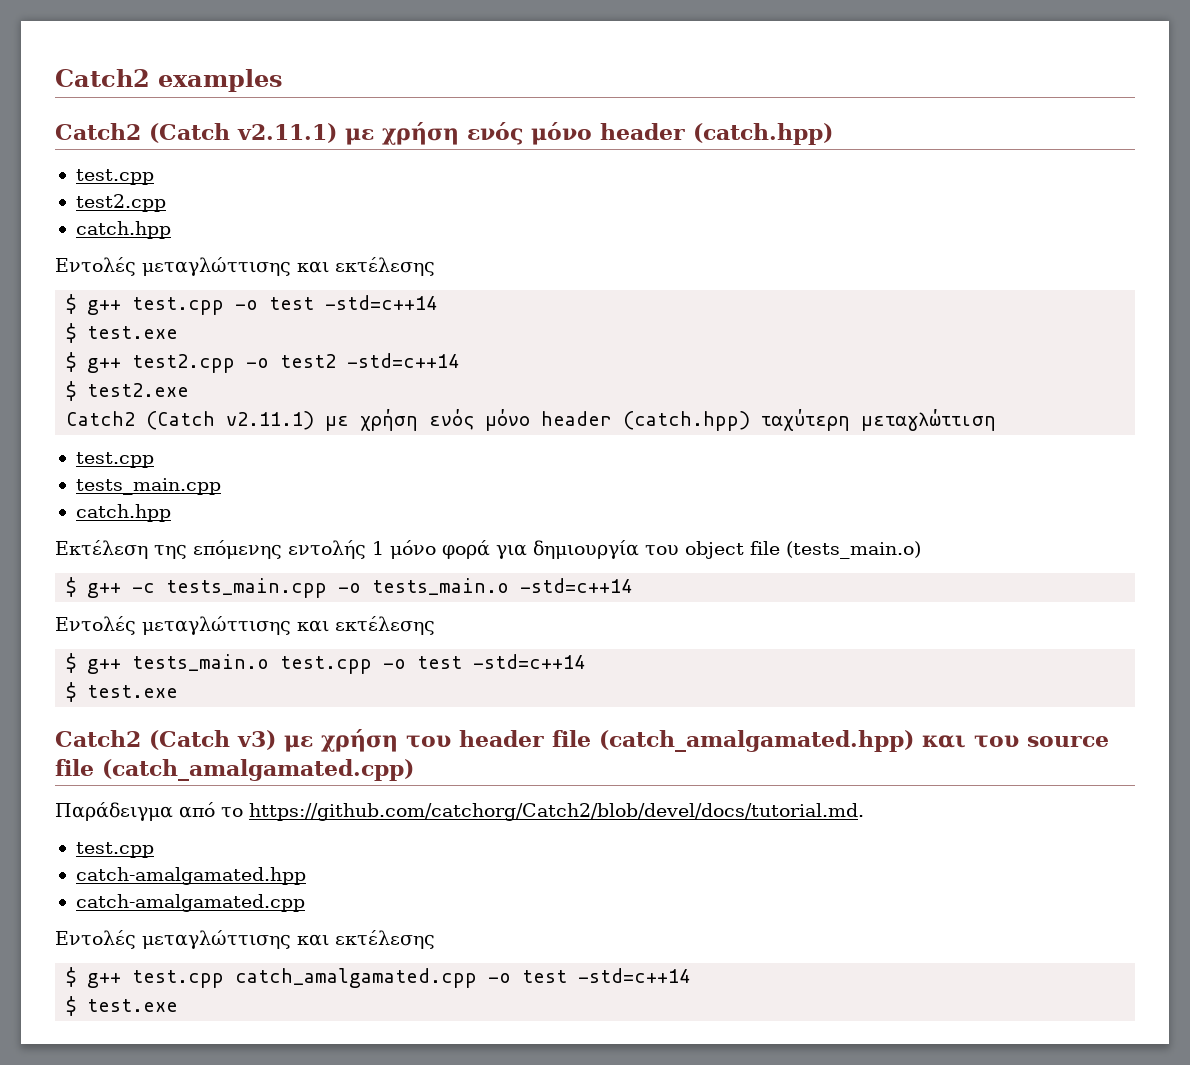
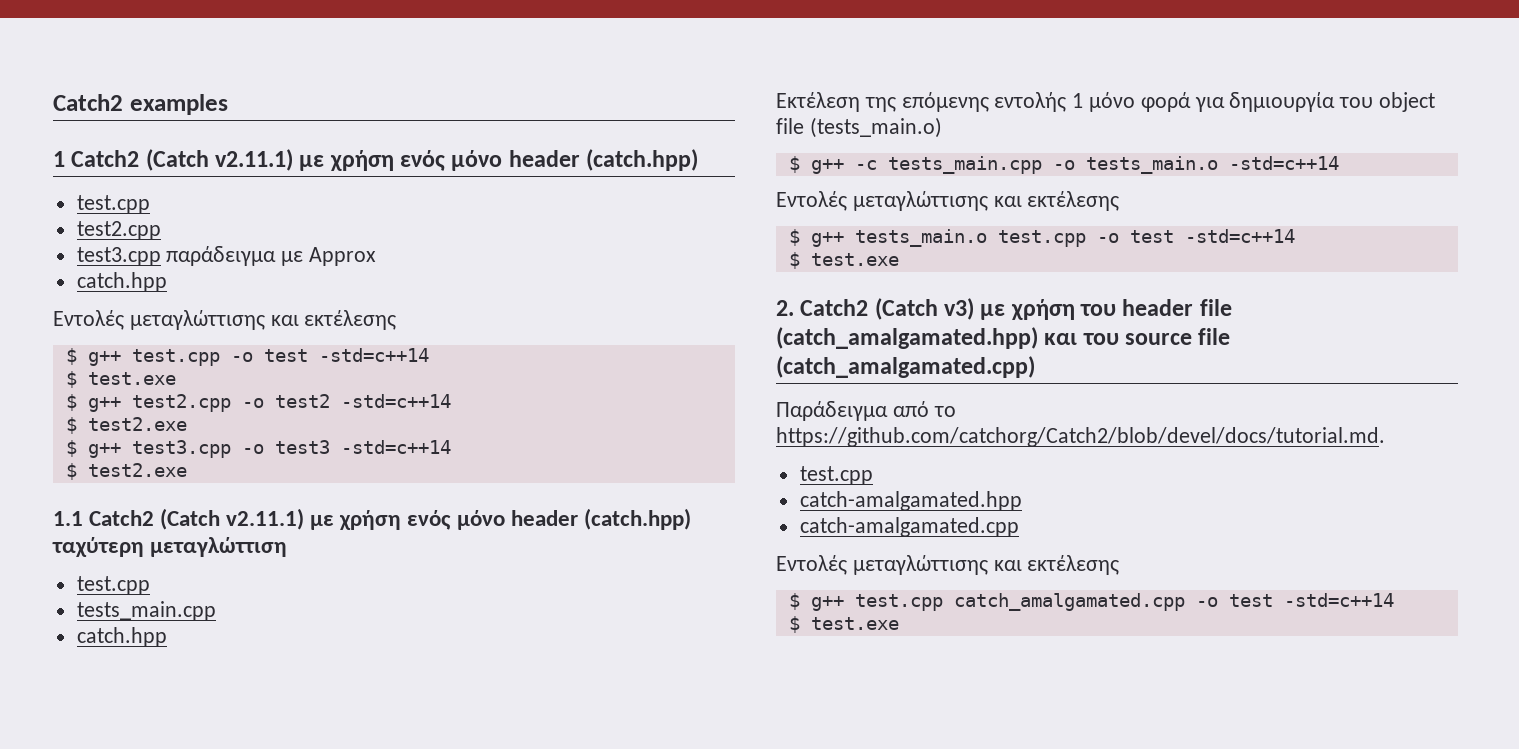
(283, 80) none -> [53,151,65,167] 1
(166, 203) none -> [76,246,377,266] // test3.cpp παράδειγμα με Approx
(190, 390) none -> [65,440,451,458] [65,463,187,480] [53,511,83,526] $ g++ test3.cpp -o test3 -std=c++14 // $ test2.exe // 1.1
(179, 691) none -> [776,300,794,316] 2.

